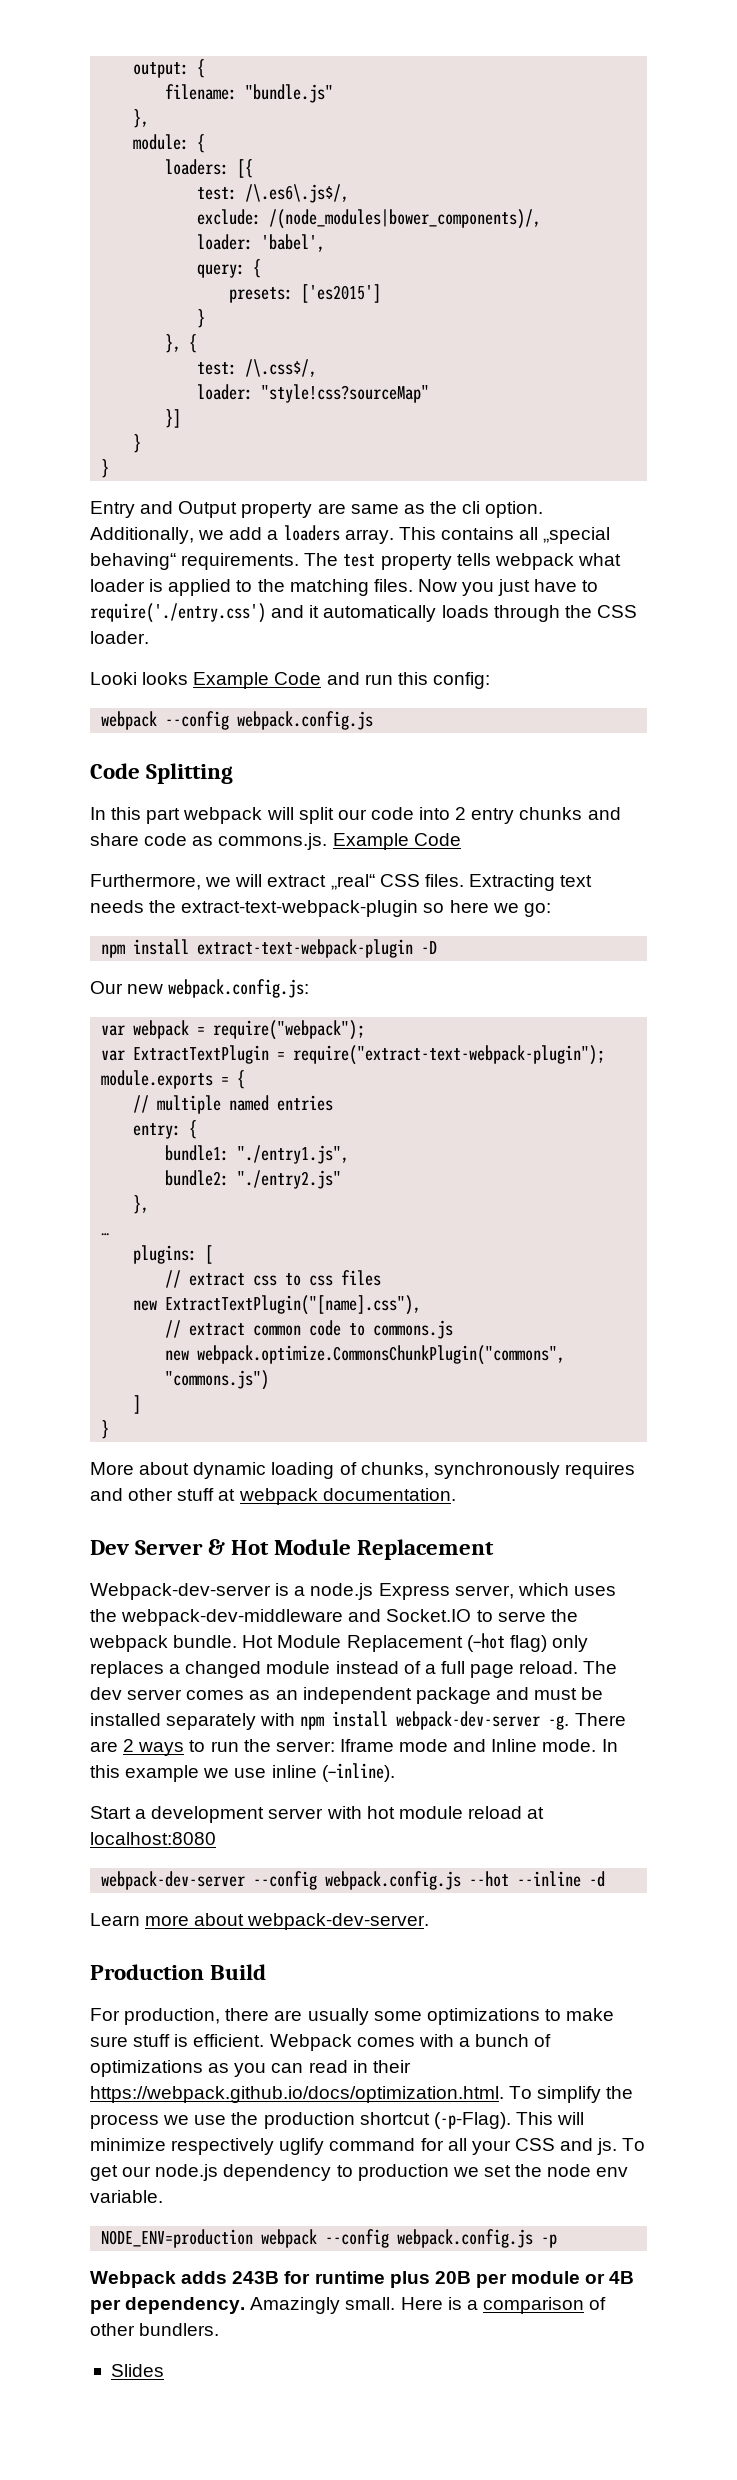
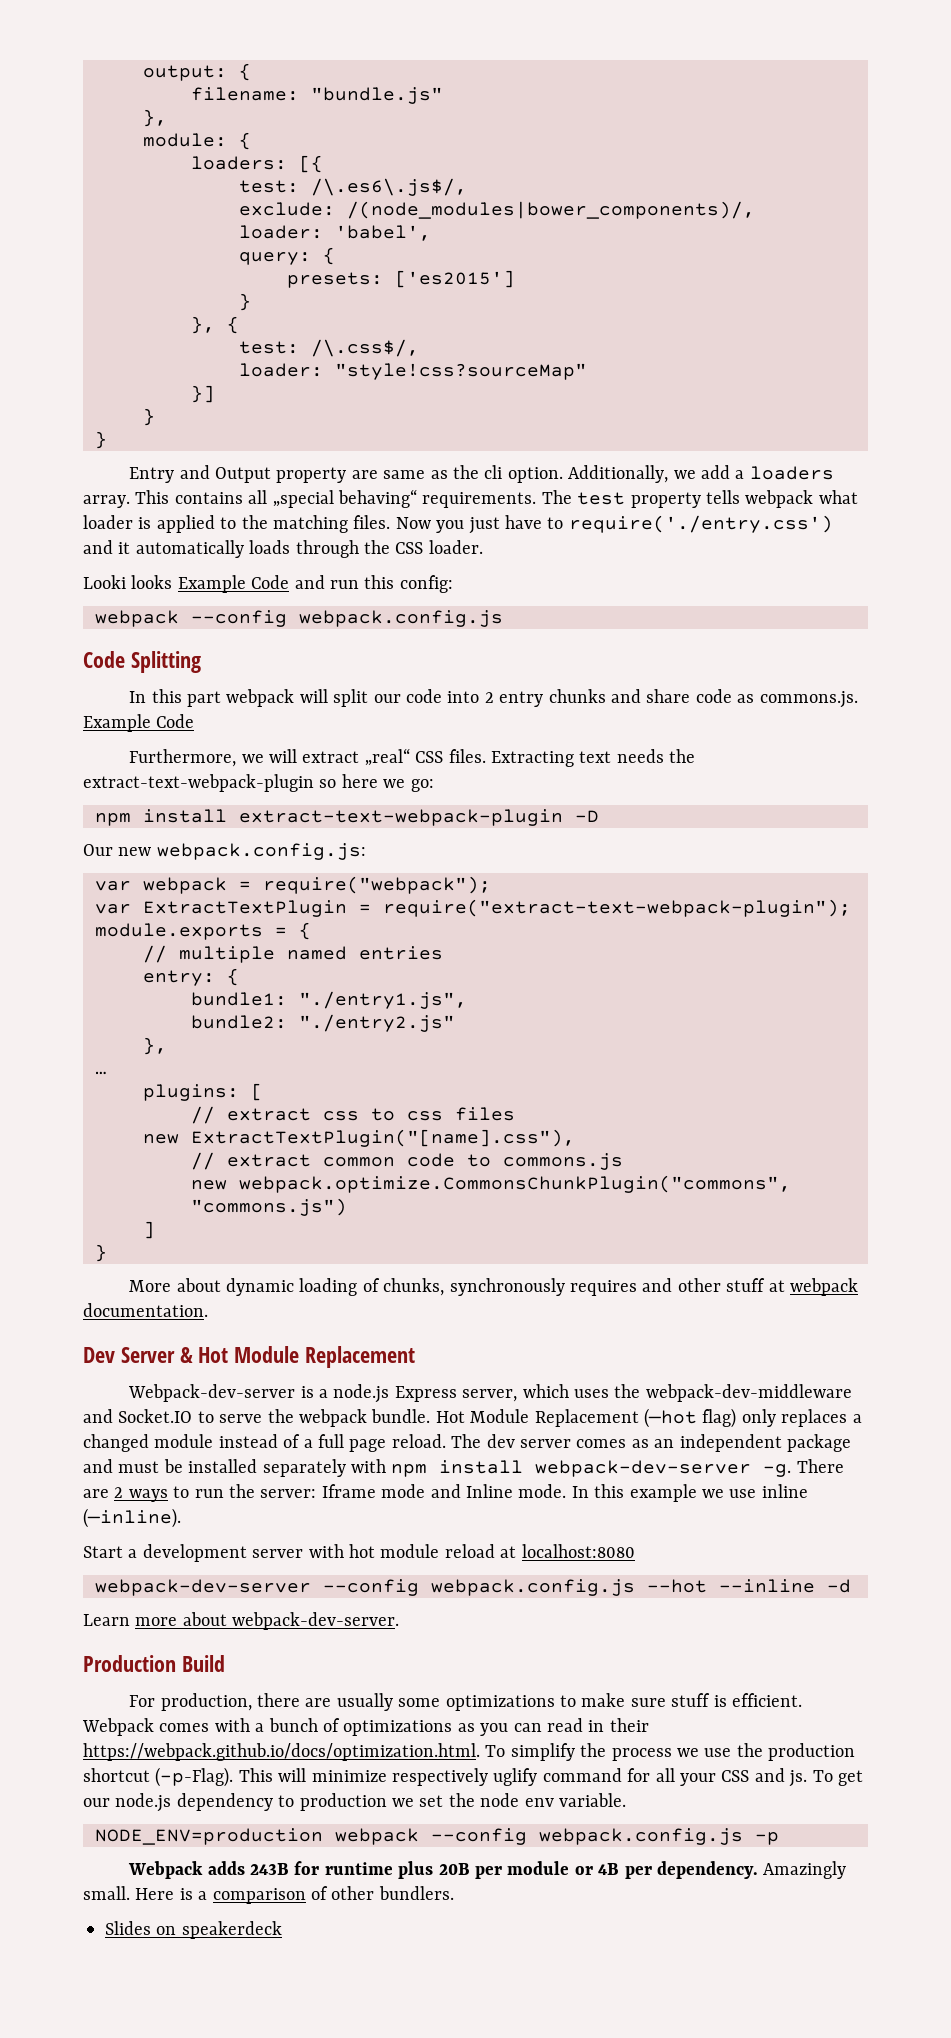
(164, 2370) none -> [156,1921,282,1939] on speakerdeck

